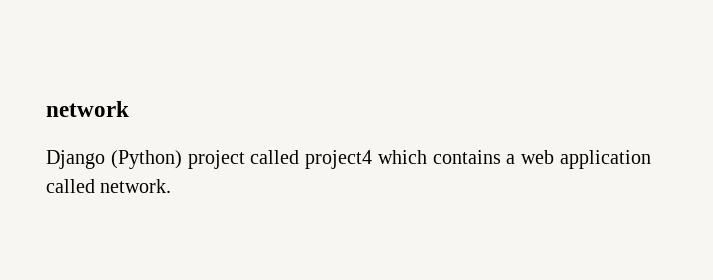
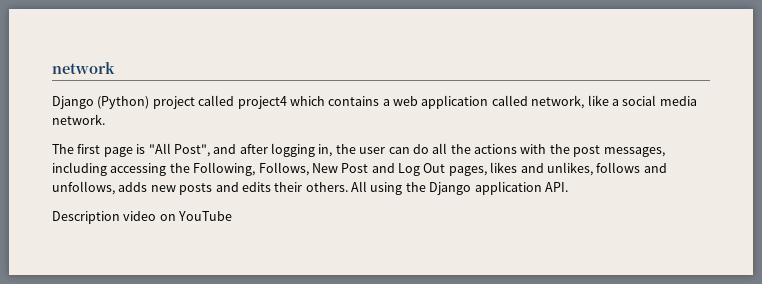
[100,179,172,193] network. -> [531,95,697,109] [52,114,105,125] [52,143,665,157] [52,162,667,176] [52,181,568,195] [52,211,233,224] network, like a social media network. // The first page is "All Post", and after logging in, the user can do all the actions with the post messages, including accessing the Following, Follows, New Post and Log Out pages, likes and unlikes, follows and unfollows, adds new posts and edits their others. All using the Django application API. // Description video on YouTube

